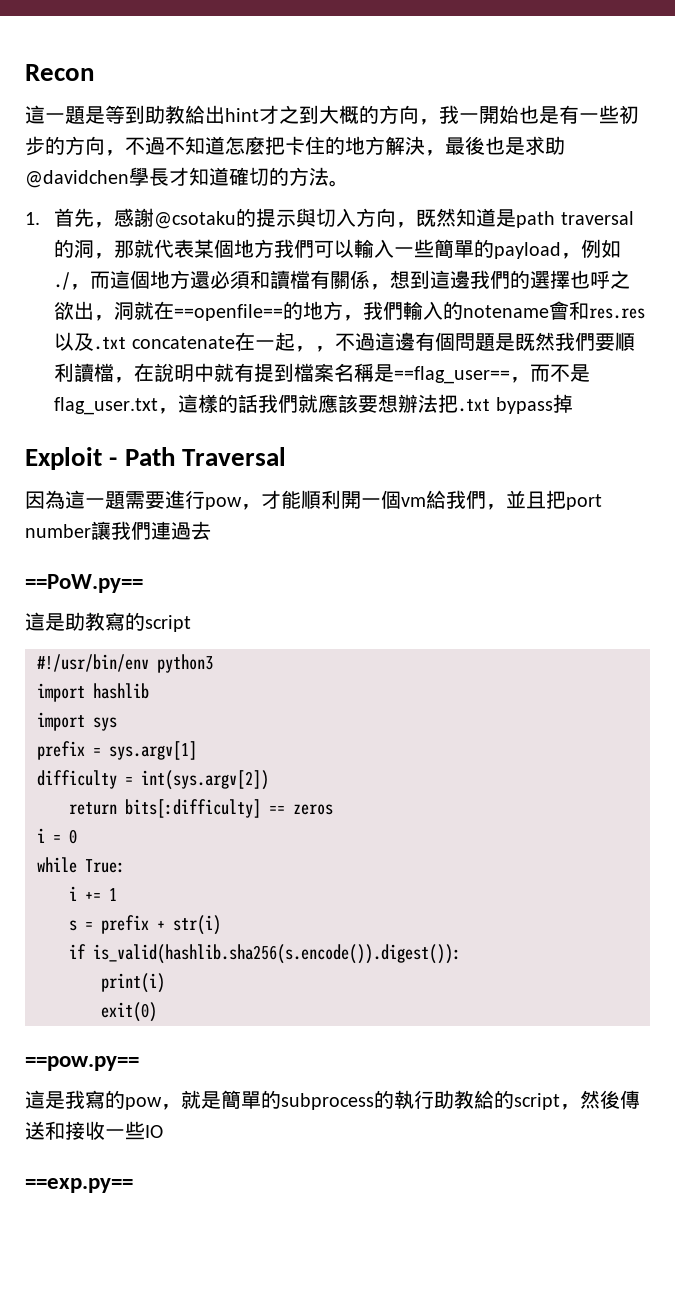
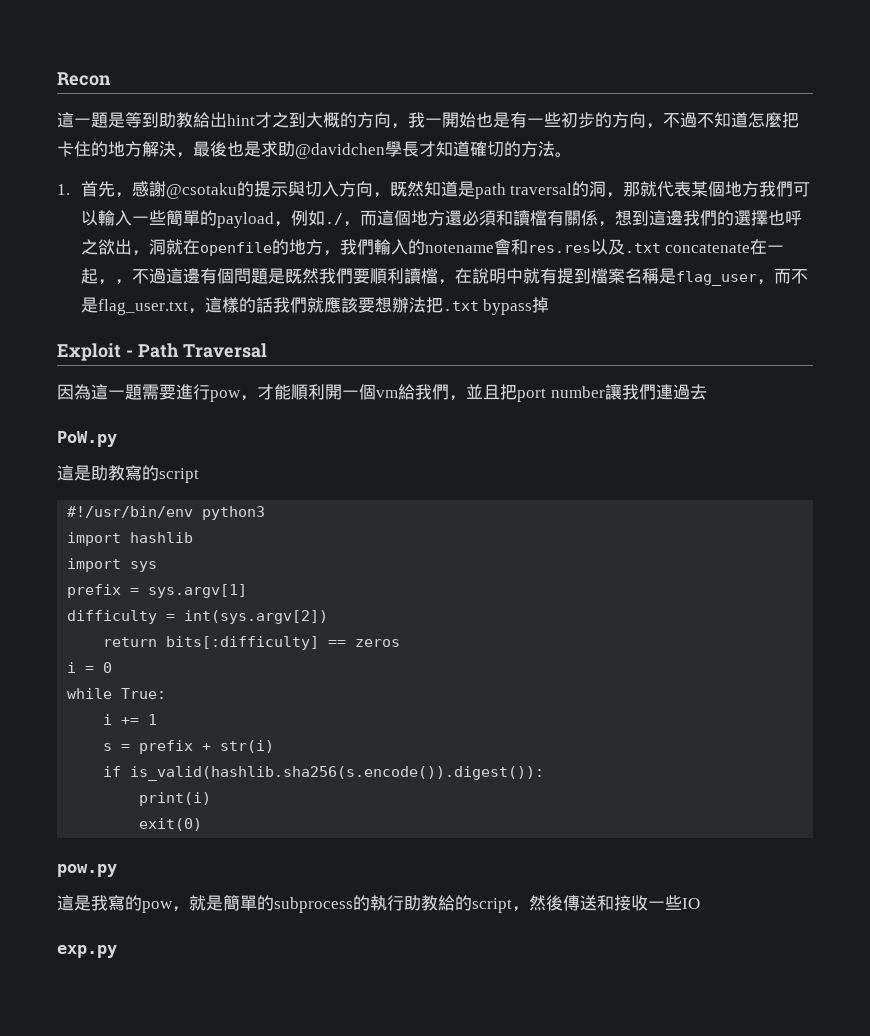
[174,304,284,321] ==openfile== -> [199,242,272,256] openfile
[394,366,511,384] ==flag_user== -> [675,271,757,286] flag_user
[25,574,143,593] ==PoW.py== -> [57,431,117,447] PoW.py
[25,1056,139,1071] ==pow.py== -> [57,864,117,877] pow.py
[25,1178,133,1193] ==exp.py== -> [57,945,117,958] exp.py

